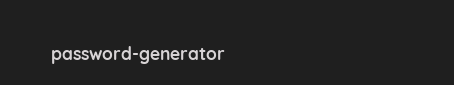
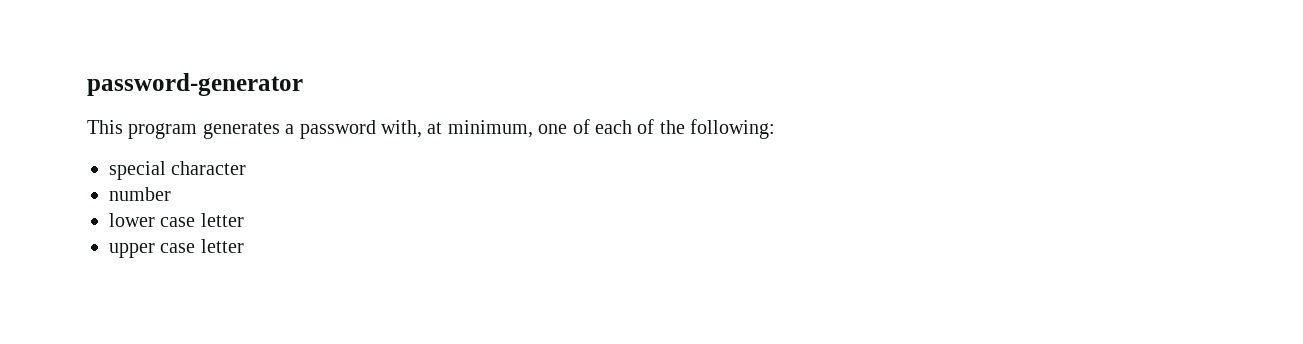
(225, 55) none -> [87,119,776,139] [109,161,247,180] [109,187,171,201] [109,213,244,227] [109,239,244,258] // This program generates a password with, at minimum, one of each of the following: // special character // number // lower case letter // upper case letter

